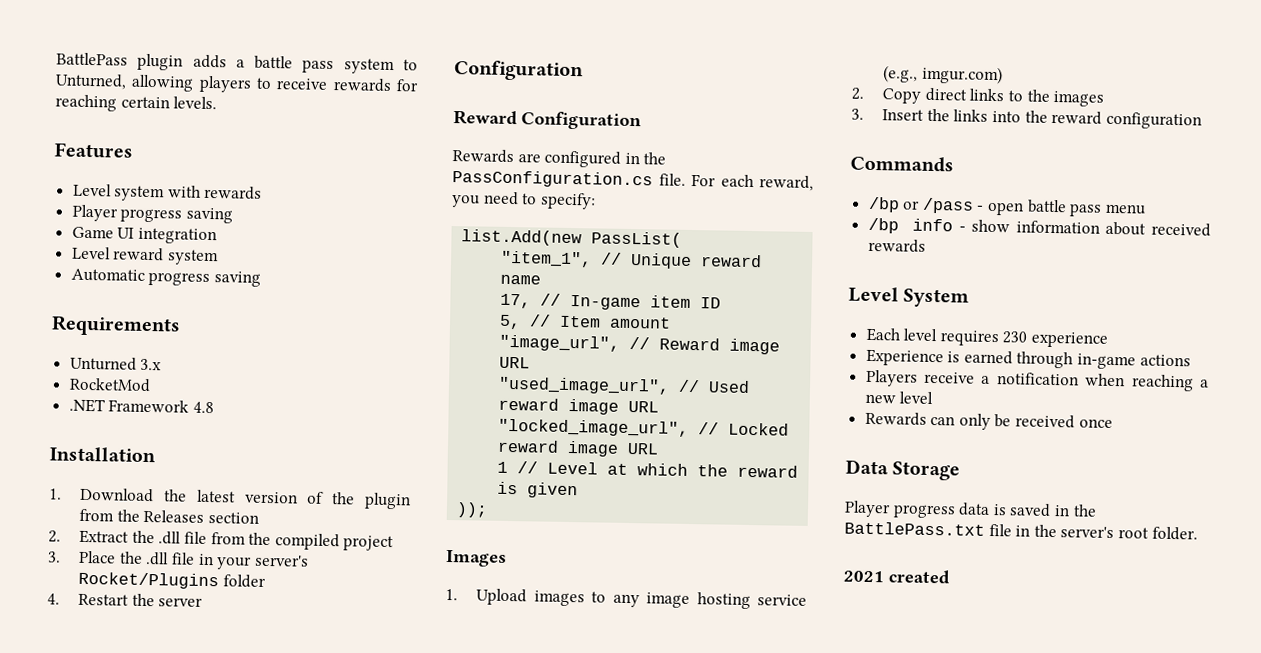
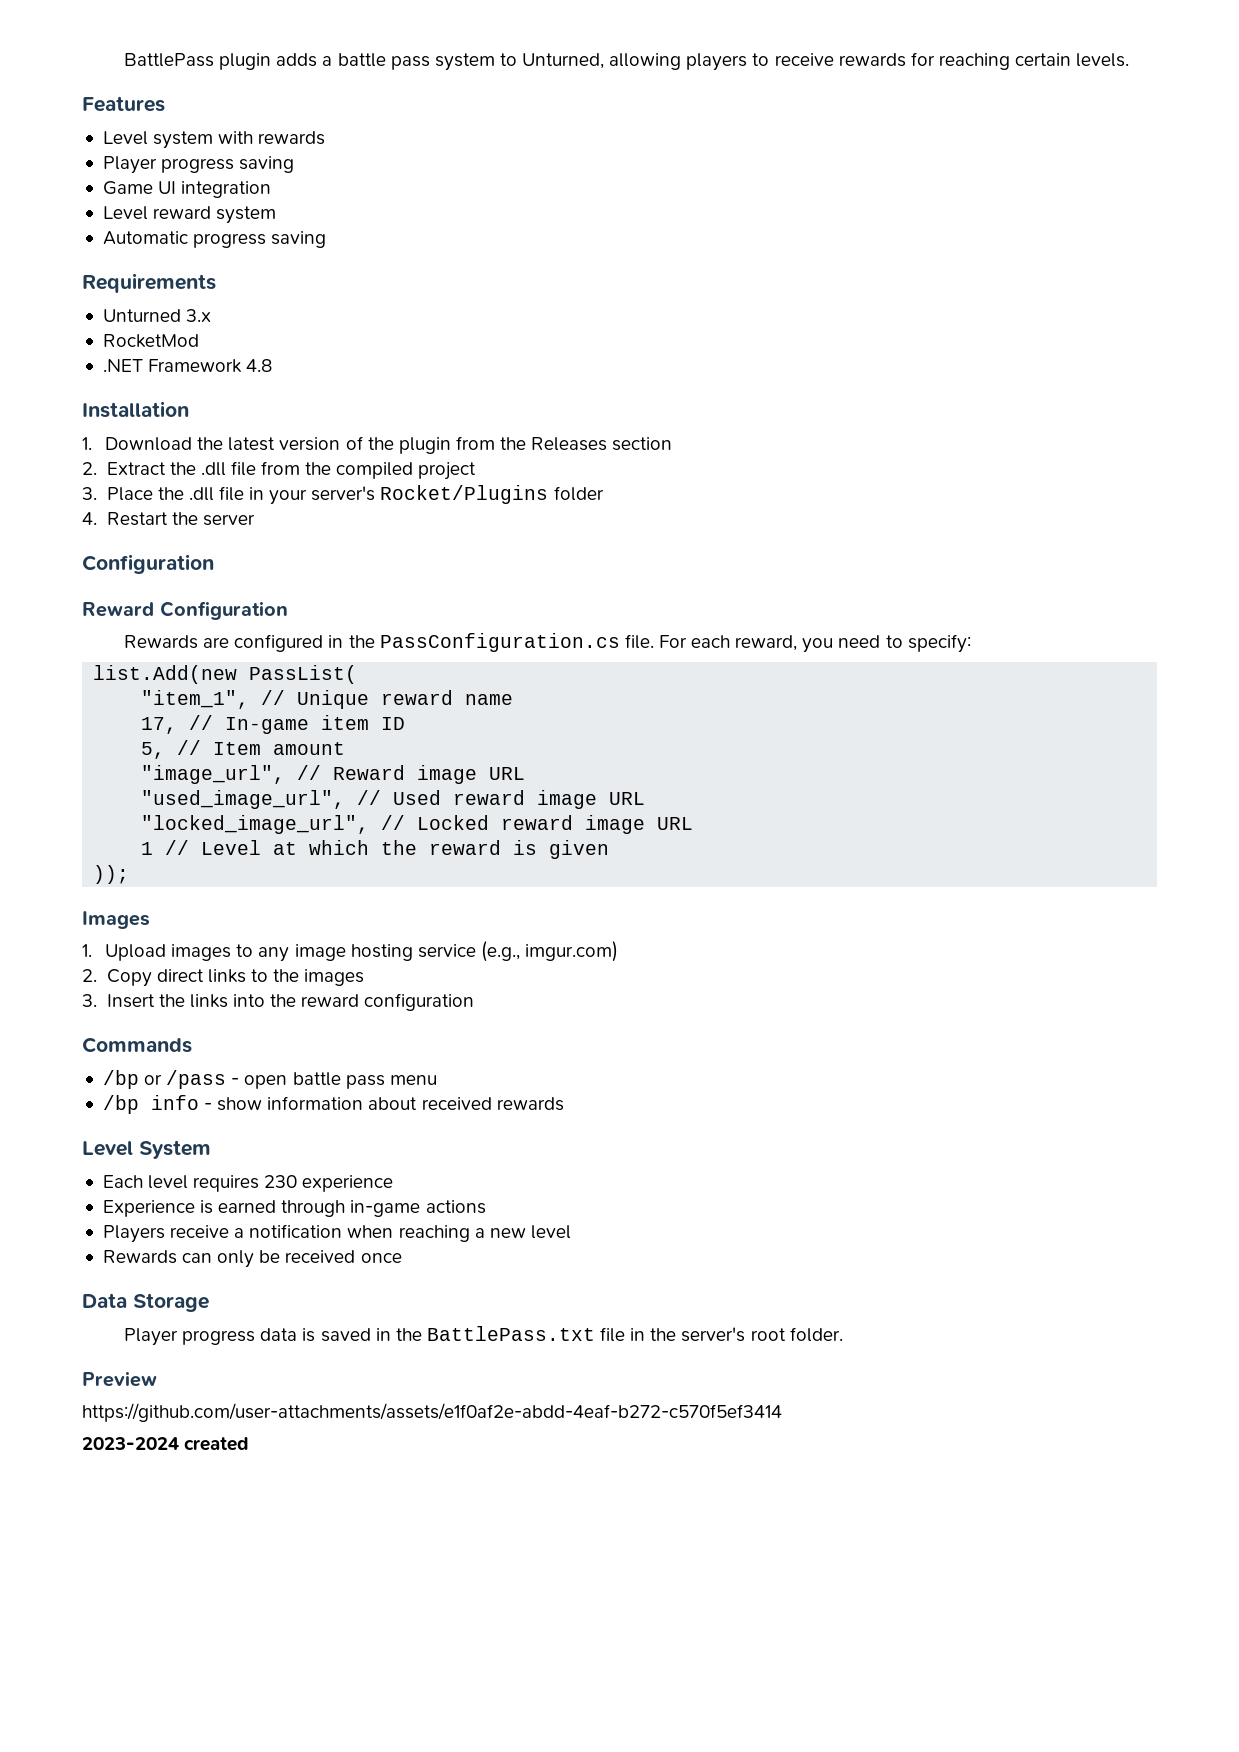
[843,570,884,583] 2021 -> [82,1371,157,1387] [82,1403,782,1422] [82,1437,179,1450] Preview // https://github.com/user-attachments/assets/e1f0af2e-abdd-4eaf-b272-c570f5ef3414 // 2023-2024

